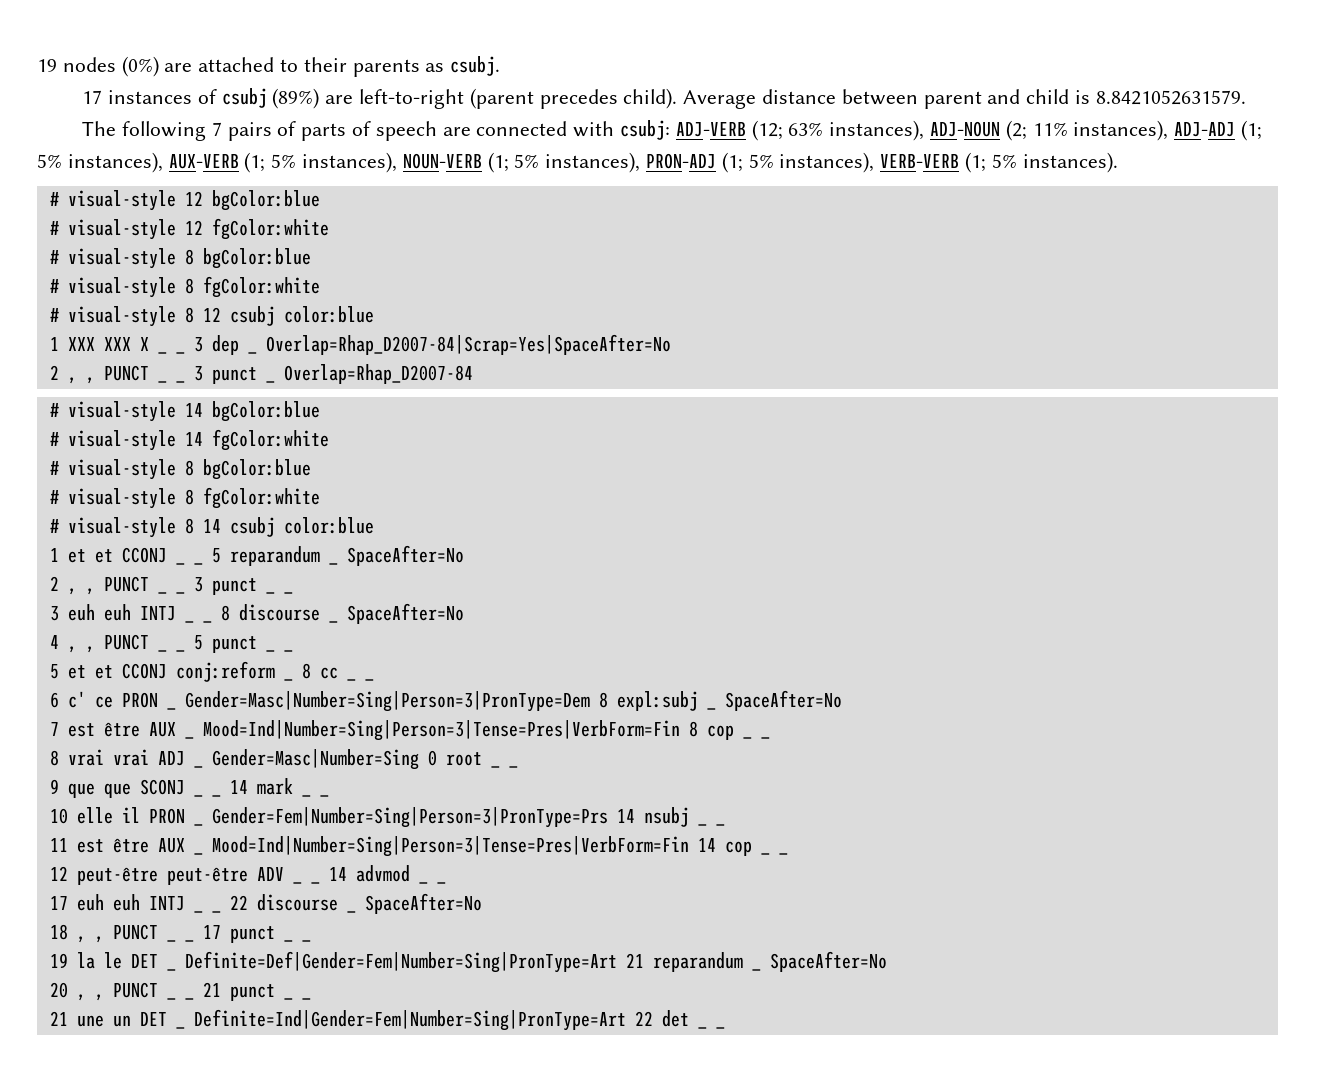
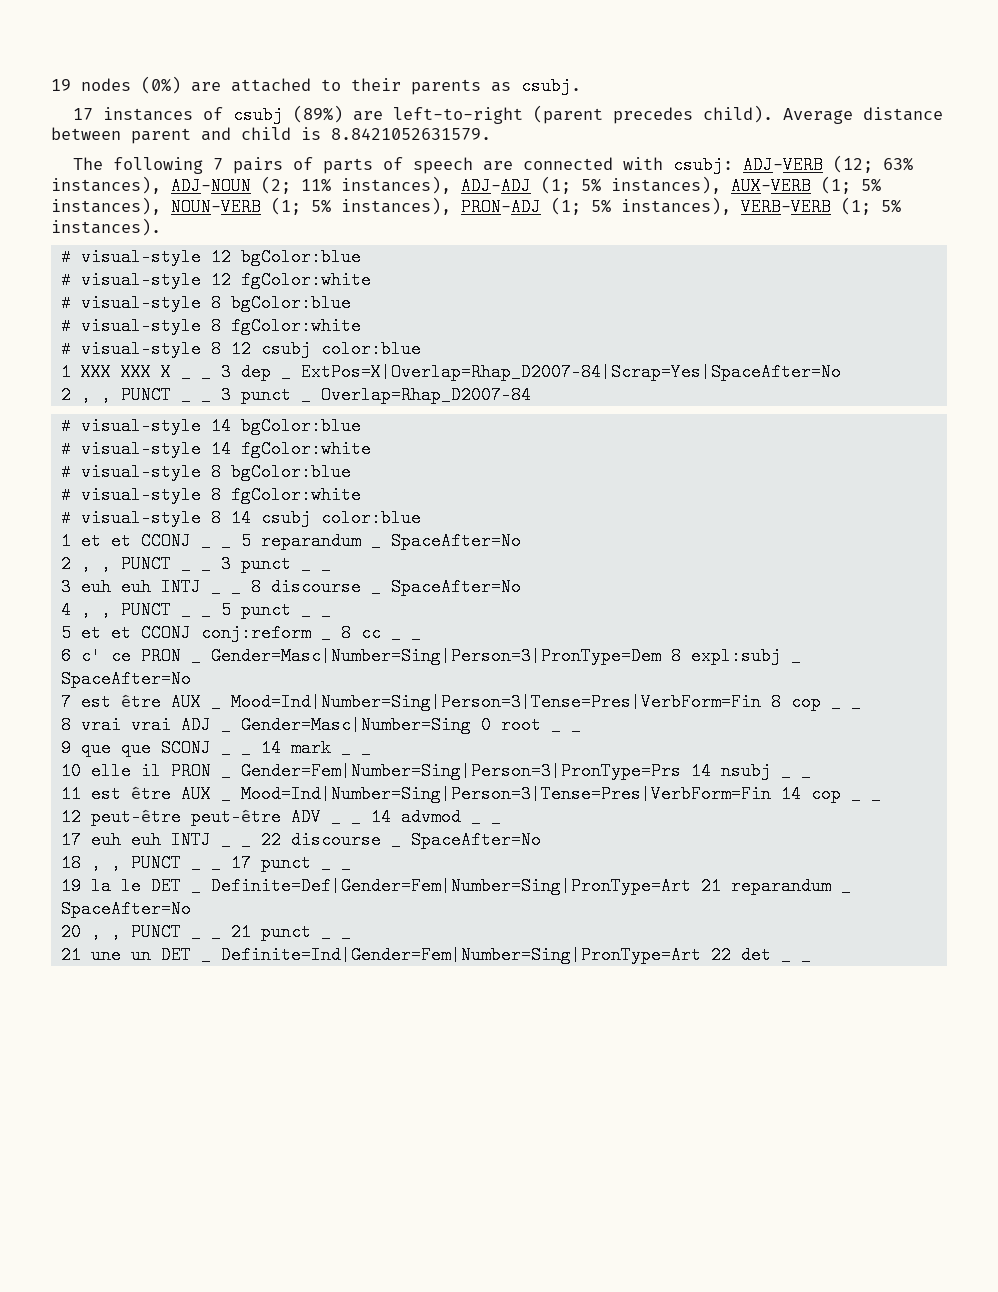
[265,334,671,355] Overlap=Rhap_D2007-84|Scrap=Yes|SpaceAfter=No -> [300,363,841,381] ExtPos=X|Overlap=Rhap_D2007-84|Scrap=Yes|SpaceAfter=No

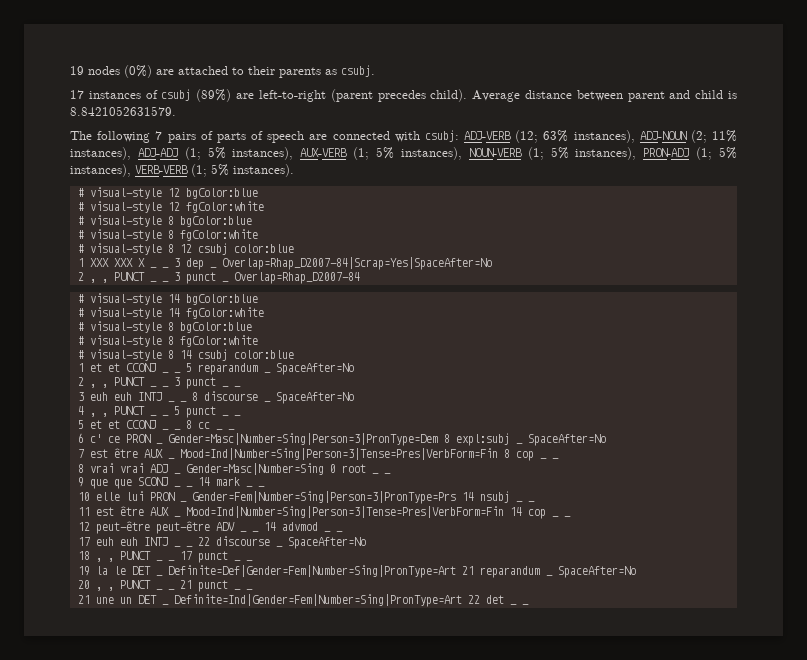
[300,363,841,381] ExtPos=X|Overlap=Rhap_D2007-84|Scrap=Yes|SpaceAfter=No -> [221,257,492,270] Overlap=Rhap_D2007-84|Scrap=Yes|SpaceAfter=No
[200,624,311,642] conj:reform -> [161,429,169,430] _
[140,762,161,780] il -> [125,491,144,501] lui

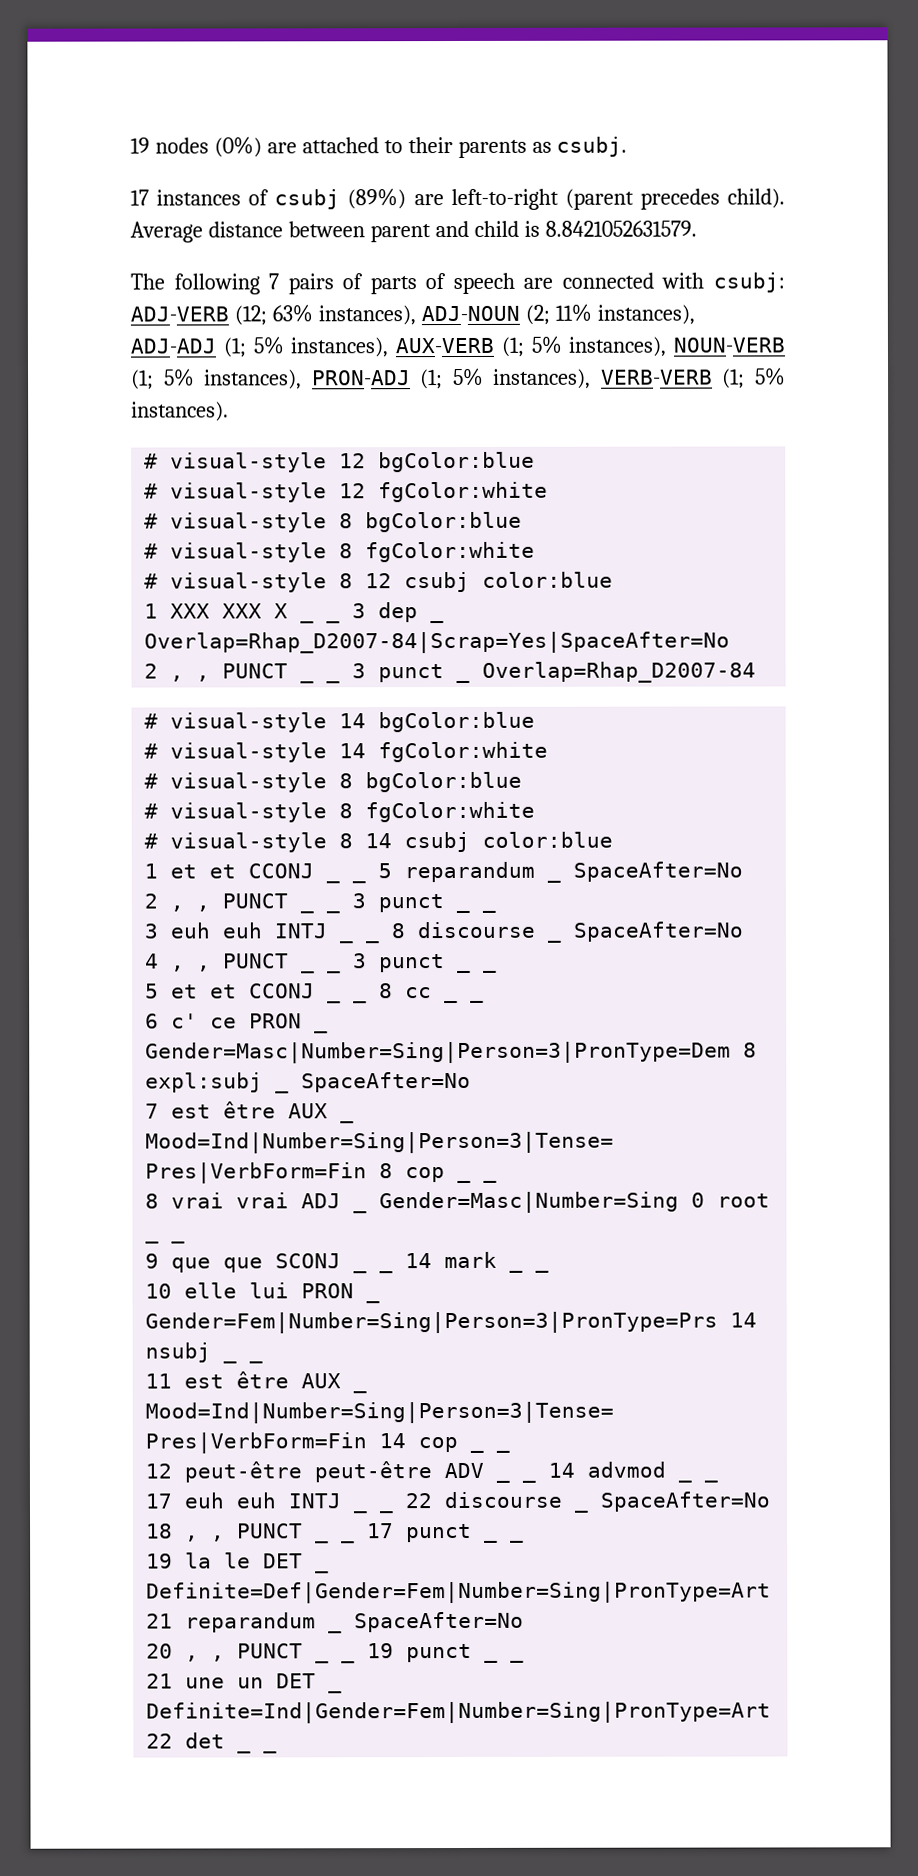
[173,406,180,415] 5 -> [353,953,368,969] 3
[179,580,192,589] 21 -> [367,1643,395,1659] 19

